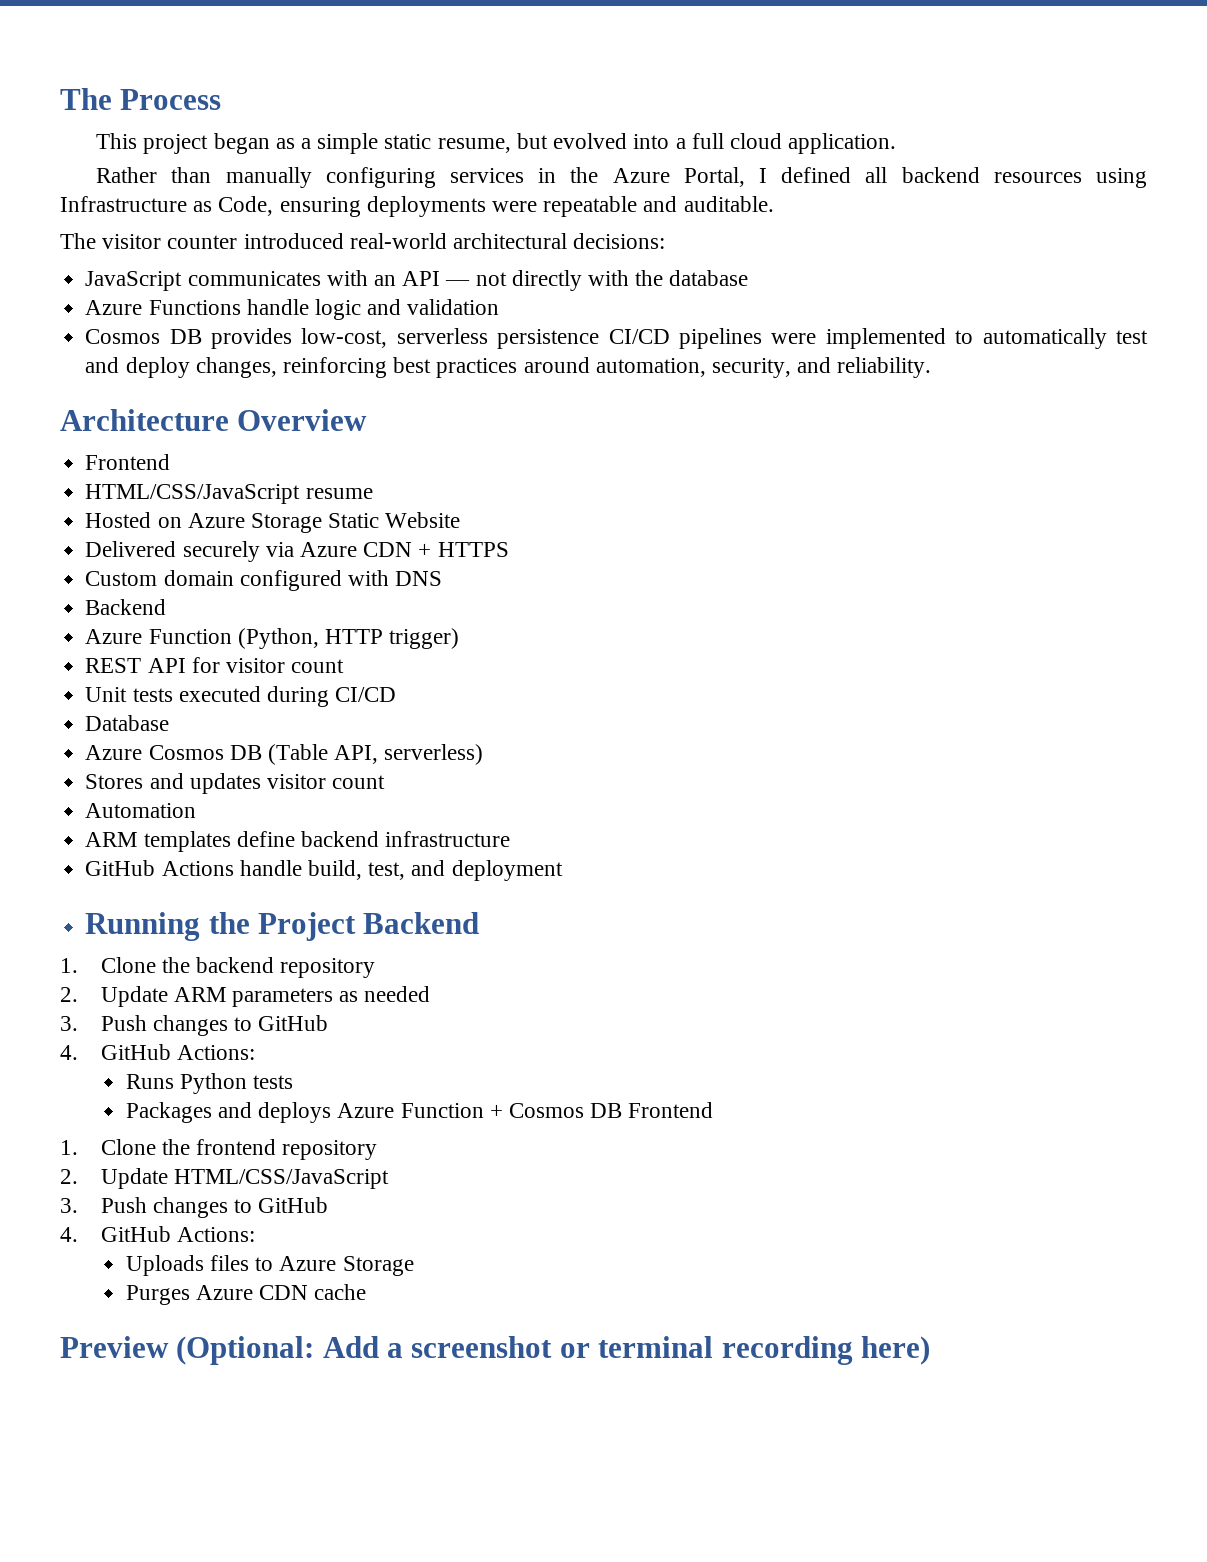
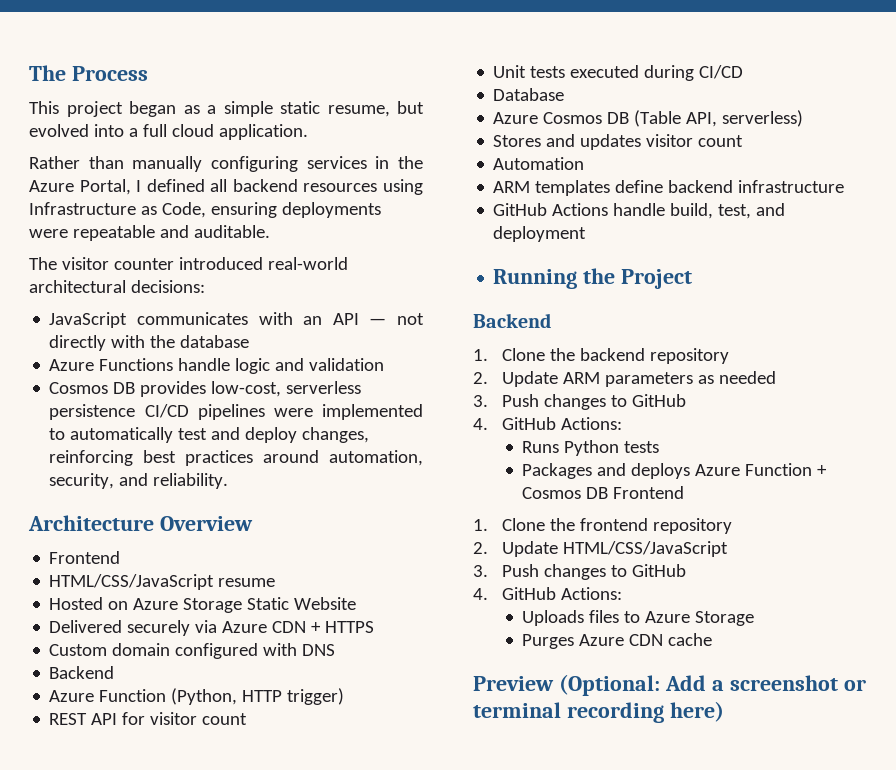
(357, 926) none -> (693, 279) //

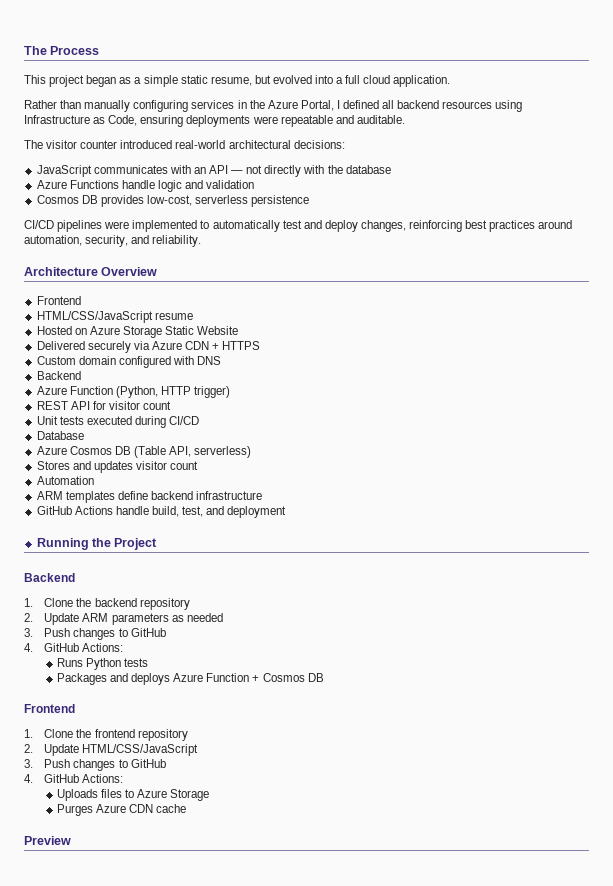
(136, 412) none -> (310, 201) //
(609, 493) none -> (324, 677) //
[558,674,866,696] [473,701,724,723] (Optional: Add a screenshot or terminal recording here) -> (71, 840) none

